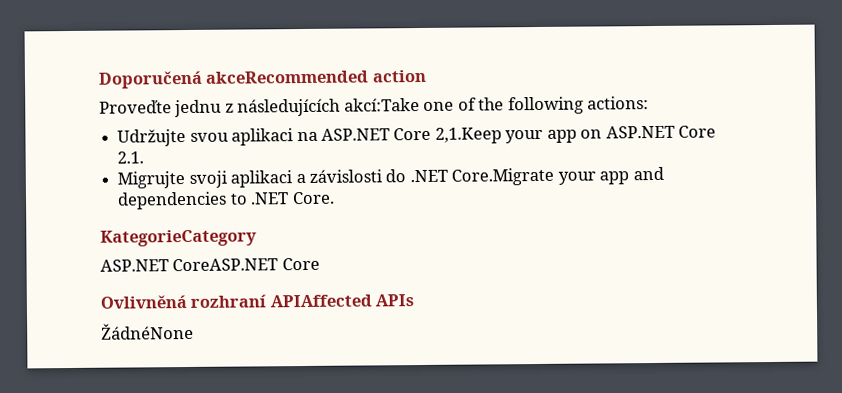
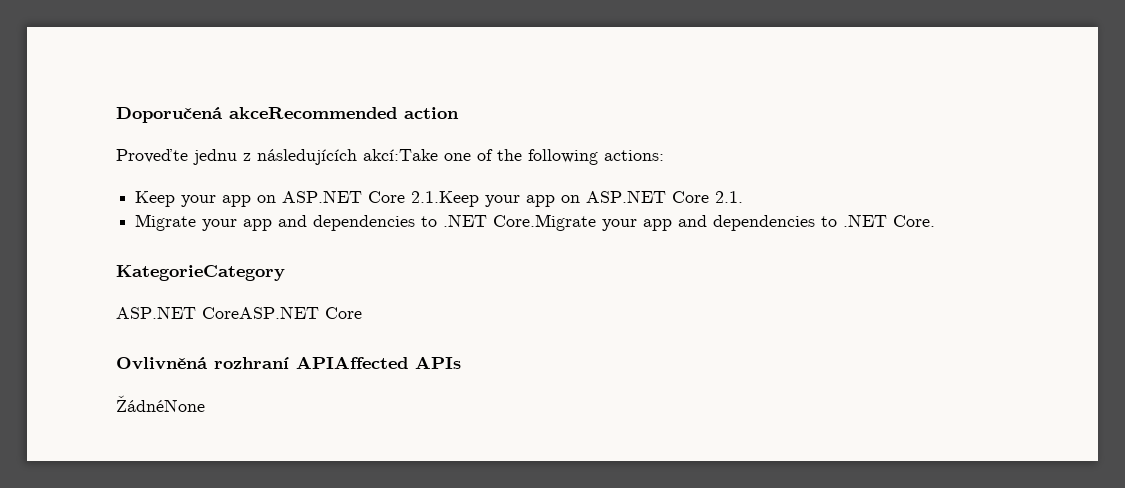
[117,127,502,147] Udržujte svou aplikaci na ASP.NET Core 2,1.Keep -> [135,190,480,207] Keep your app on ASP.NET Core 2.1.Keep
[117,169,407,189] Migrujte svoji aplikaci a závislosti do -> [135,214,438,231] Migrate your app and dependencies to

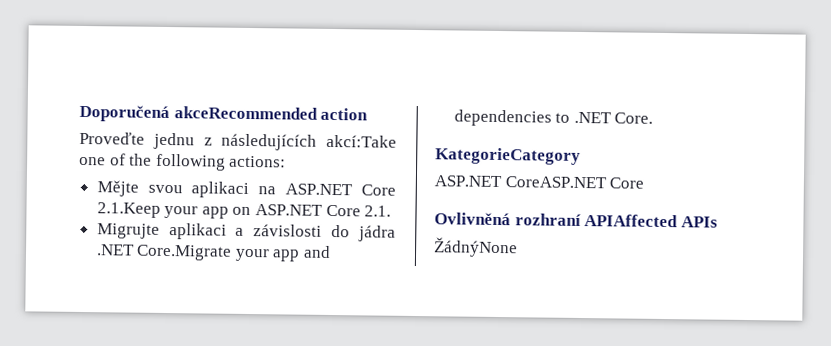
[135,191,277,207] Keep your app on -> [96,180,277,199] Mějte svou aplikaci na
[135,214,438,231] Migrate your app and dependencies to -> [96,223,397,242] Migrujte aplikaci a závislosti do jádra
[116,395,205,412] ŽádnéNone -> [433,237,518,258] ŽádnýNone

